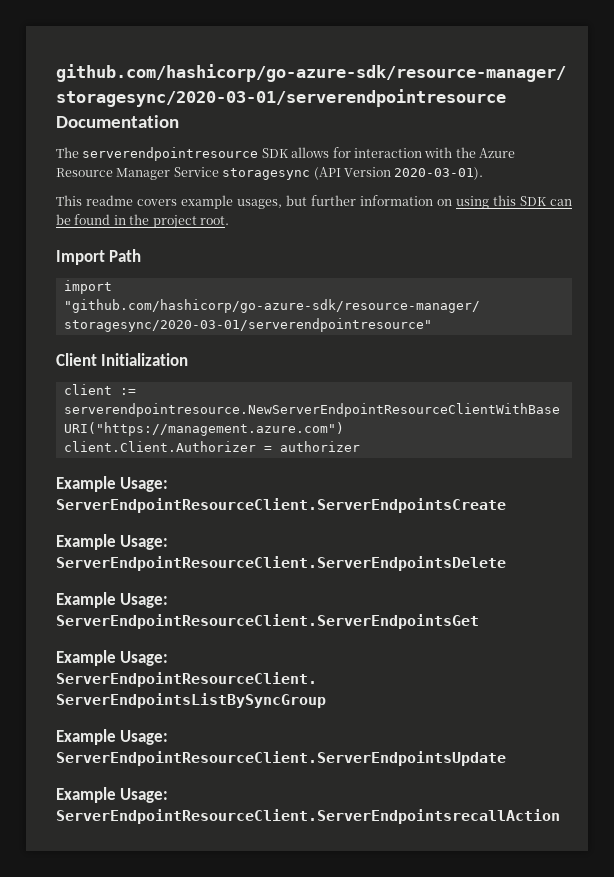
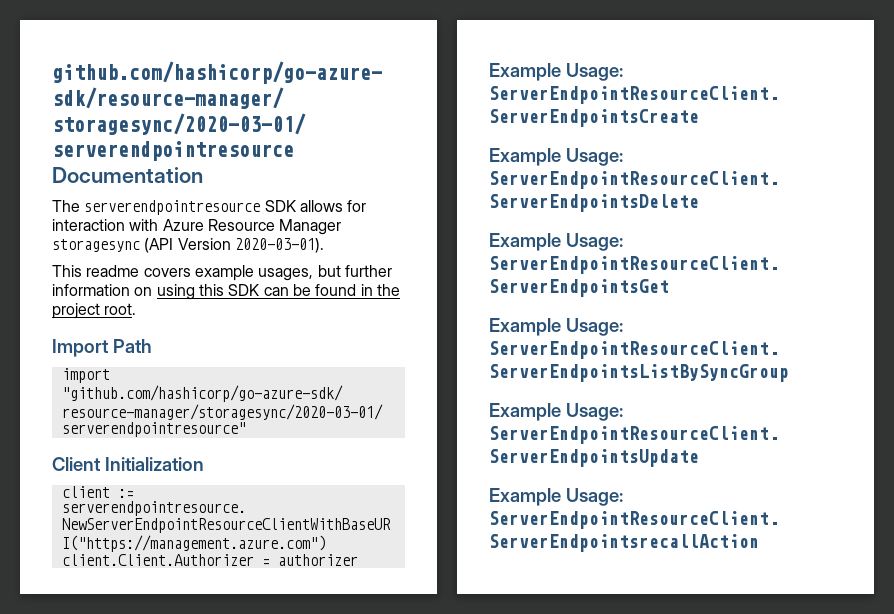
[455,147,476,158] the -> (159, 225) none
[173,167,219,177] Service -> (342, 227) none

